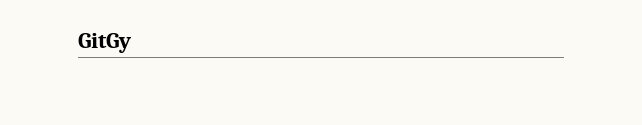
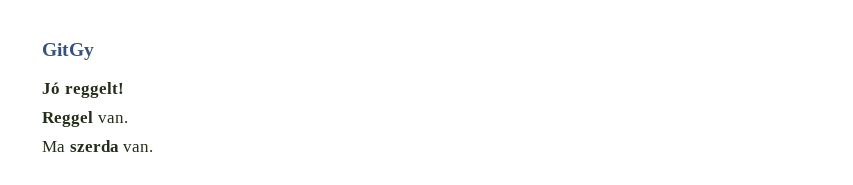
(131, 43) none -> [42,82,124,98] [42,111,128,127] [42,140,154,152] // Jó reggelt! // Reggel van. // Ma szerda van.

